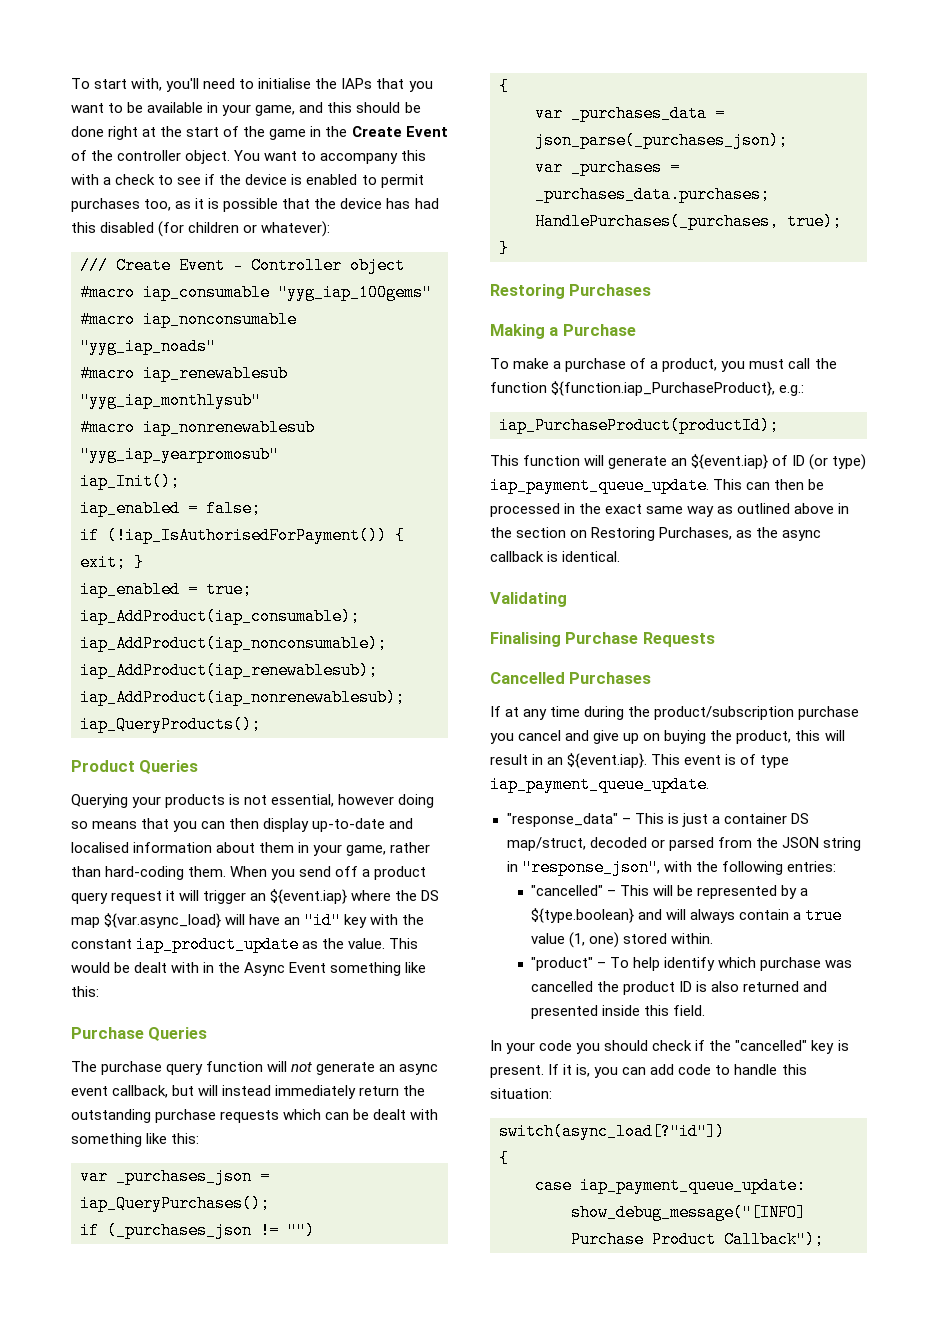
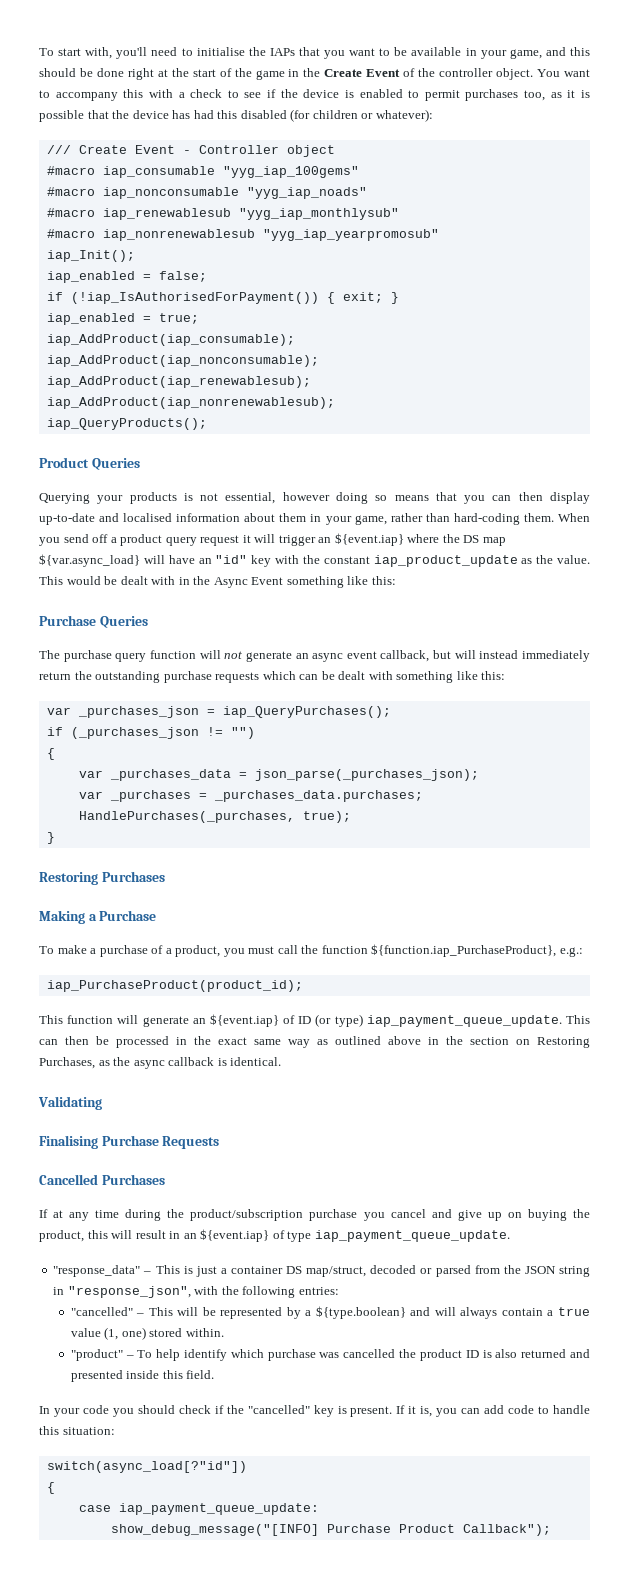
[499,417,779,434] iap_PurchaseProduct(productId); -> [46,980,303,992] iap_PurchaseProduct(product_id);
[567,753,737,768] ${event.iap}. This event is -> [200,1229,270,1242] ${event.iap}

